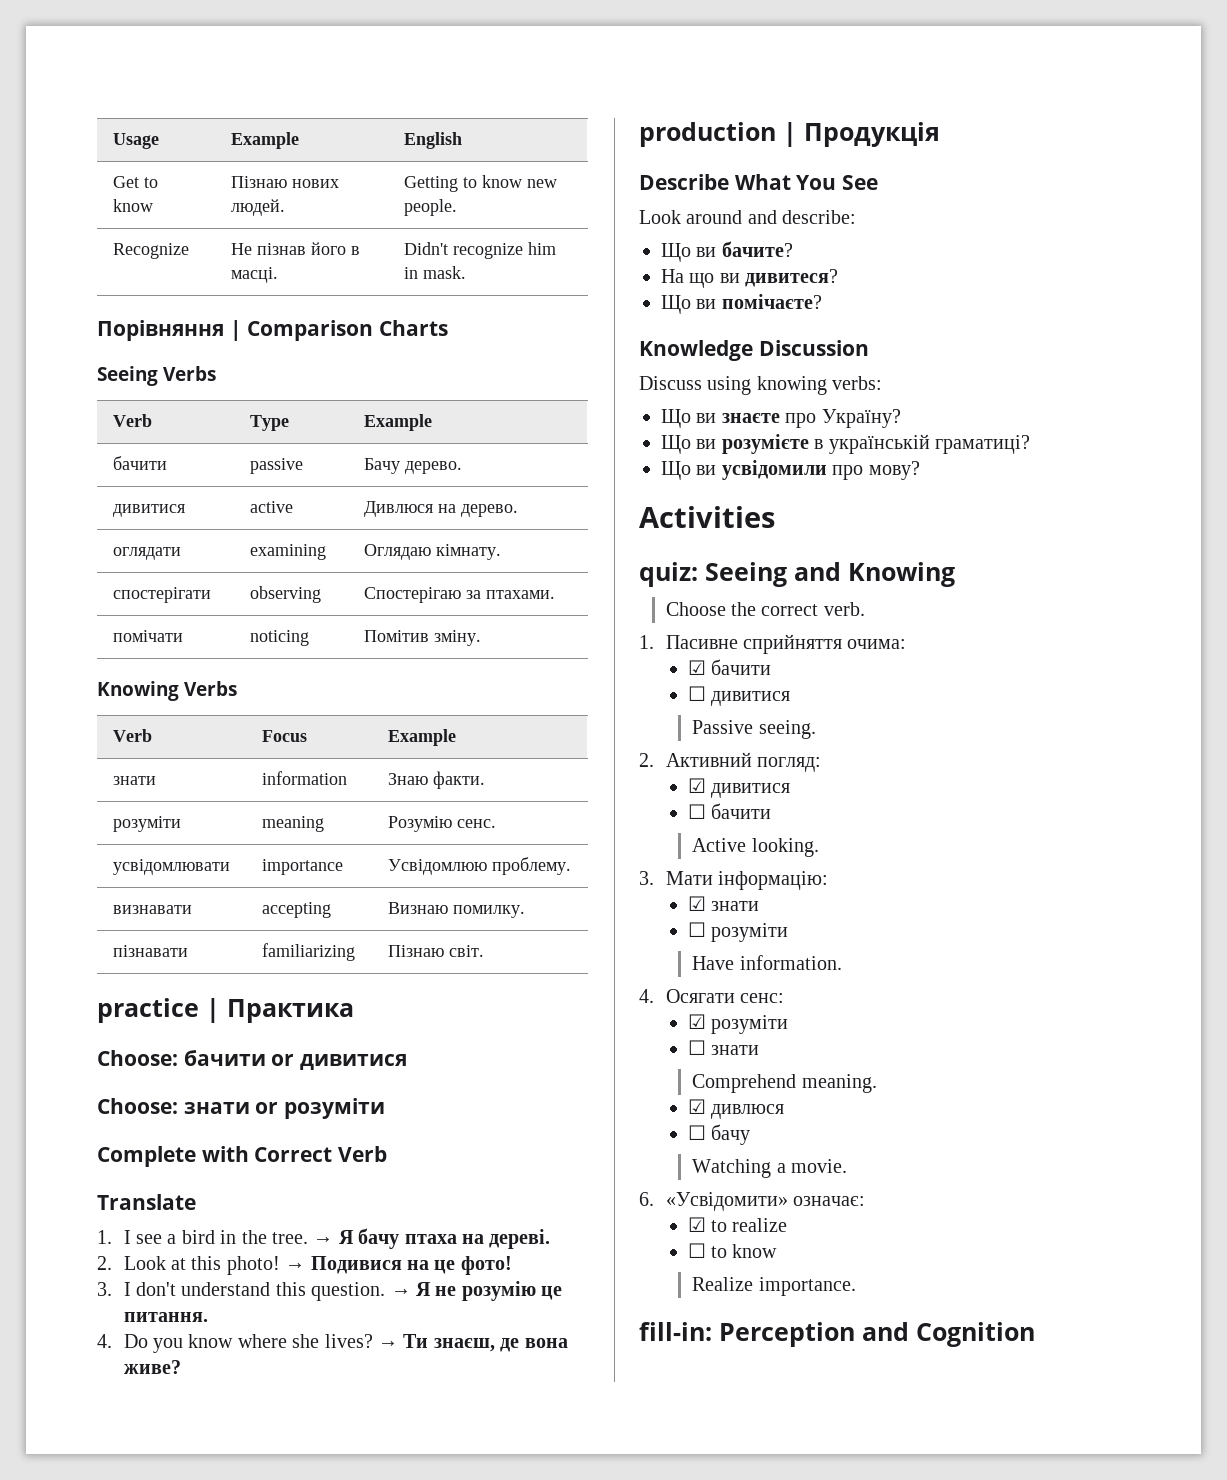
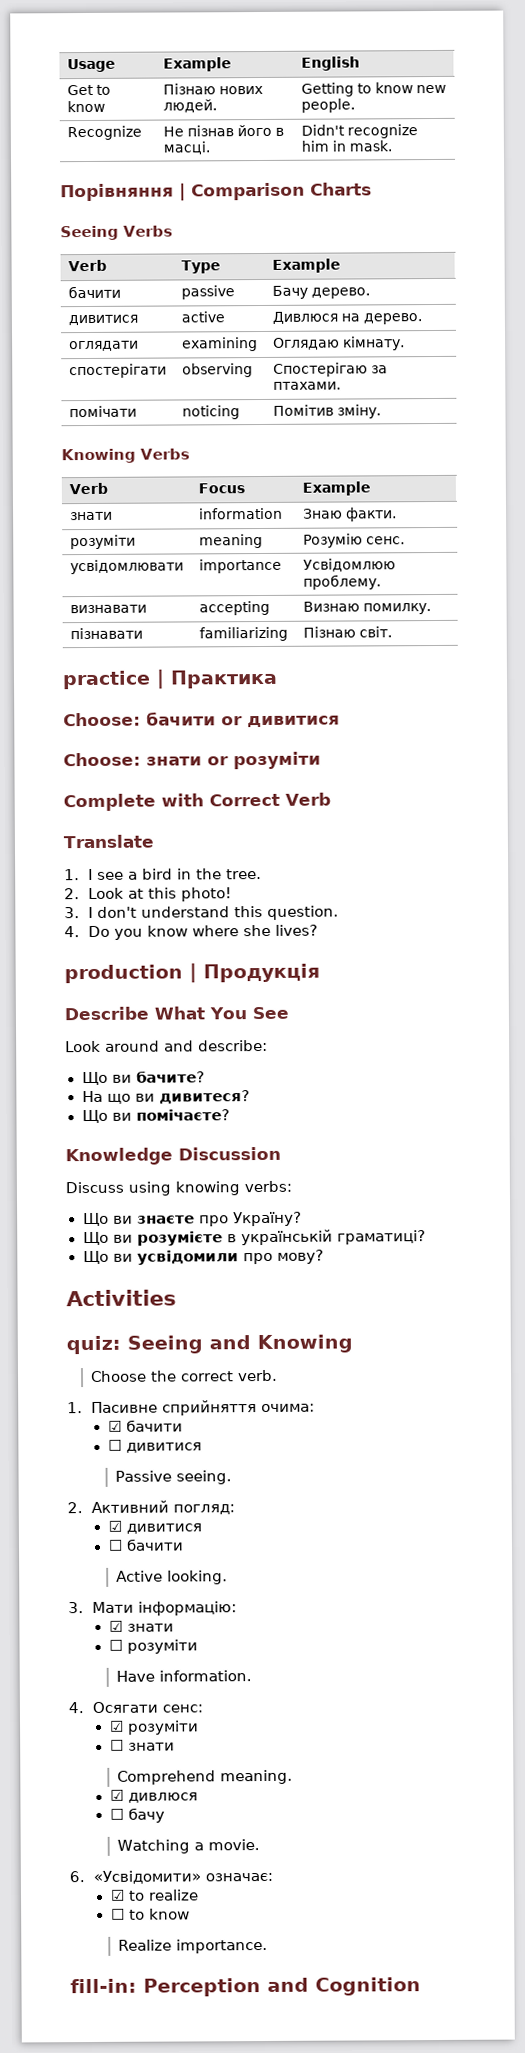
[313,1228,551,1249] → Я бачу птаха на дереві. -> (263, 874) none
[285,1256,512,1275] → Подивися на це фото! -> (233, 894) none
[390,1281,563,1301] [123,1312,208,1322] → Я не розумію це питання. -> (340, 912) none
[378,1334,568,1352] [123,1360,181,1374] → Ти знаєш, де вона живе? -> (319, 930) none

